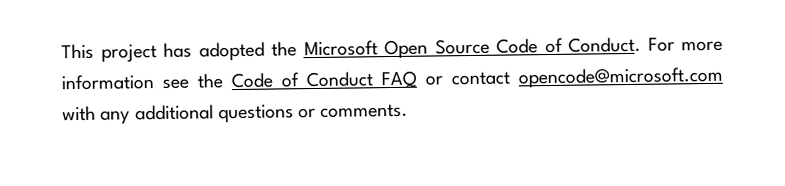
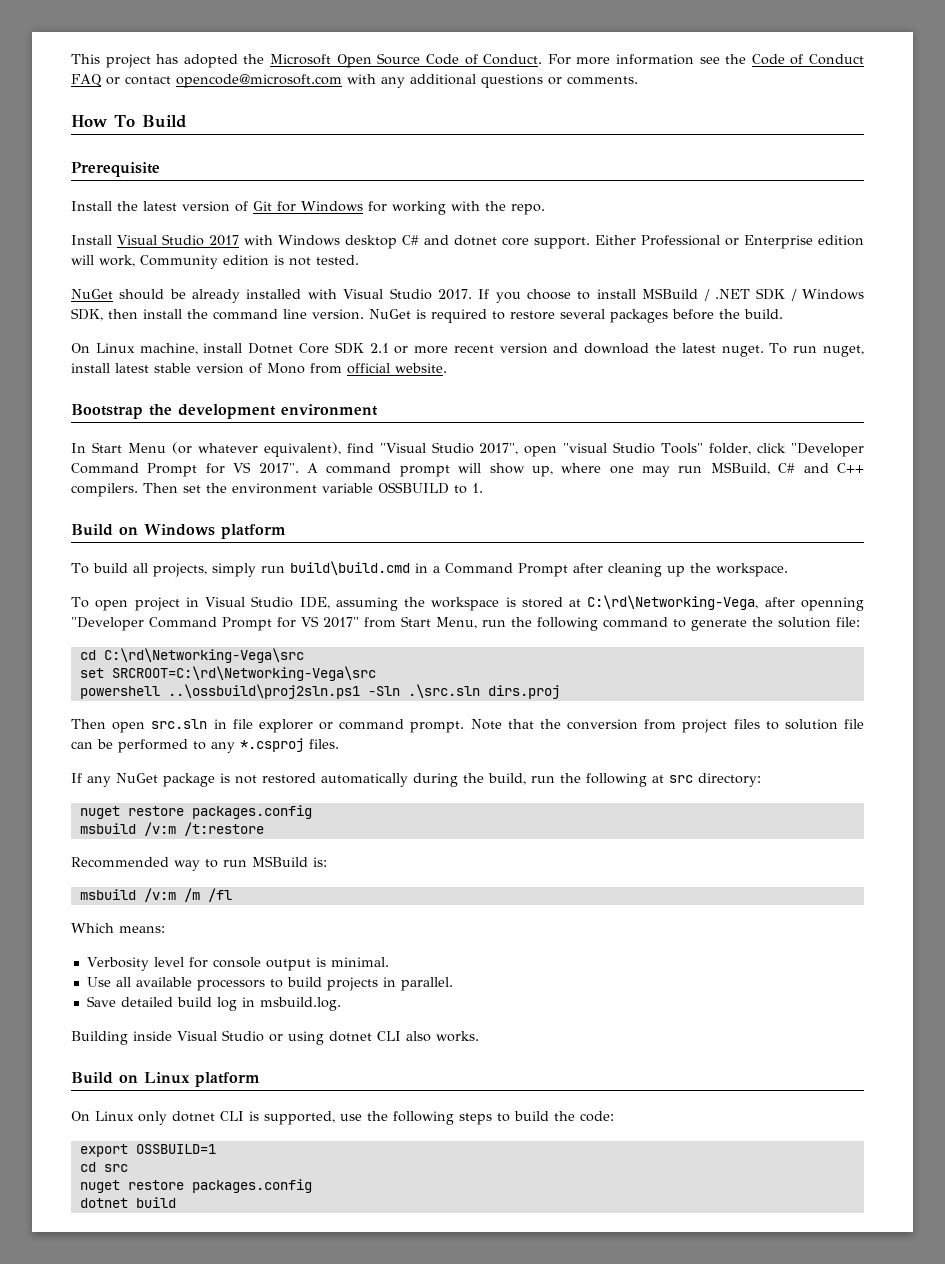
(409, 110) none -> [71,115,187,128] [71,162,160,177] [71,201,545,215] [71,234,864,249] [71,255,359,269] [71,288,864,303] [71,308,783,323] [71,342,864,357] [71,363,447,374] [71,404,378,419] [71,442,864,457] [71,462,865,477] [71,482,483,497] [71,524,286,539] [71,561,788,577] [71,595,865,611] [71,616,860,631] [79,648,304,663] [79,666,376,681] [79,684,560,699] [71,719,864,733] [71,738,339,753] [71,773,761,787] [79,805,312,819] [79,822,264,836] [71,856,327,871] [79,888,232,902] [71,923,165,933] [86,957,389,971] [86,977,453,991] [86,996,341,1011] [71,1030,479,1045] [71,1072,260,1087] [71,1111,614,1125] [79,1144,216,1157] [79,1162,128,1172] [79,1179,312,1193] [79,1197,176,1208] // How To Build // Prerequisite // Install the latest version of Git for Windows for working with the repo. // Install Visual Studio 2017 with Windows desktop C# and dotnet core support. Either Professional or Enterprise edition will work, Community edition is not tested. // NuGet should be already installed with Visual Studio 2017. If you choose to install MSBuild / .NET SDK / Windows SDK, then install the command line version. NuGet is required to restore several packages before the build. // On Linux machine, install Dotnet Core SDK 2.1 or more recent version and download the latest nuget. To run nuget, install latest stable version of Mono from official website. // Bootstrap the development environment // In Start Menu (or whatever equivalent), find "Visual Studio 2017", open "visual Studio Tools" folder, click "Developer Command Prompt for VS 2017". A command prompt will show up, where one may run MSBuild, C# and C++ compilers. Then set the environment variable OSSBUILD to 1. // Build on Windows platform // To build all projects, simply run build\build.cmd in a Command Prompt after cleaning up the workspace. // To open project in Visual Studio IDE, assuming the workspace is stored at C:\rd\Networking-Vega, after openning "Developer Command Prompt for VS 2017" from Start Menu, run the following command to generate the solution file: // cd C:\rd\Networking-Vega\src // set SRCROOT=C:\rd\Networking-Vega\src // powershell ..\ossbuild\proj2sln.ps1 -Sln .\src.sln dirs.proj // Then open src.sln in file explorer or command prompt. Note that the conversion from project files to solution file can be performed to any *.csproj files. // If any NuGet package is not restored automatically during the build, run the following at src directory: // nuget restore packages.config // msbuild /v:m /t:restore // Recommended way to run MSBuild is: // msbuild /v:m /m /fl // Which means: // Verbosity level for console output is minimal. // Use all available processors to build projects in parallel. // Save detailed build log in msbuild.log. // Building inside Visual Studio or using dotnet CLI also works. // Build on Linux platform // On Linux only dotnet CLI is supported, use the following steps to build the code: // export OSSBUILD=1 // cd src // nuget restore packages.config // dotnet build

